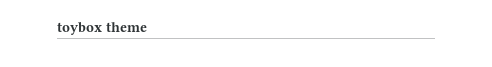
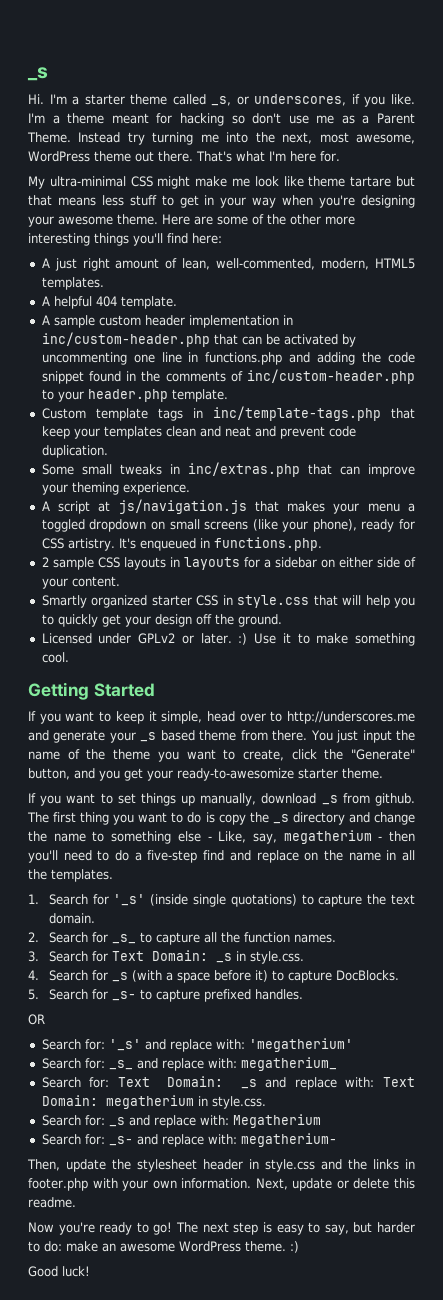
[57,22,147,35] toybox theme -> [27,67,48,81] [28,94,415,107] [28,113,415,126] [27,132,416,145] [28,151,340,162] [28,176,416,189] [28,195,415,208] [28,214,355,227] [28,233,222,246] [41,258,415,271] [41,277,104,290] [41,296,177,309] [41,315,293,328] [41,332,356,347] [41,352,415,365] [41,369,415,384] [41,389,228,402] [41,406,416,421] [41,426,356,439] [41,445,108,458] [41,462,415,477] [41,482,190,495] [41,499,415,514] [41,519,415,532] [41,537,322,551] [41,557,416,570] [41,576,120,589] [41,595,416,608] [41,614,282,627] [41,633,415,646] [41,652,69,663] [28,682,155,700] [28,711,415,724] [28,730,416,743] [28,749,415,762] [28,768,383,781] [28,793,416,806] [27,812,415,825] [28,830,415,844] [28,850,415,863] [28,869,113,882] [28,894,415,907] [48,913,95,924] [28,932,336,945] [28,950,304,964] [28,970,399,983] [28,989,303,1002] [28,1014,45,1025] [41,1038,353,1052] [41,1057,337,1071] [41,1076,415,1090] [41,1095,266,1109] [41,1114,321,1128] [41,1133,337,1147] [27,1159,415,1172] [28,1178,416,1191] [28,1197,76,1208] [28,1222,416,1235] [28,1241,299,1253] [28,1266,90,1277] _s // Hi. I'm a starter theme called _s, or underscores, if you like. I'm a theme meant for hacking so don't use me as a Parent Theme. Instead try turning me into the next, most awesome, WordPress theme out there. That's what I'm here for. // My ultra-minimal CSS might make me look like theme tartare but that means less stuff to get in your way when you're designing your awesome theme. Here are some of the other more interesting things you'll find here: // A just right amount of lean, well-commented, modern, HTML5 templates. // A helpful 404 template. // A sample custom header implementation in inc/custom-header.php that can be activated by uncommenting one line in functions.php and adding the code snippet found in the comments of inc/custom-header.php to your header.php template. // Custom template tags in inc/template-tags.php that keep your templates clean and neat and prevent code duplication. // Some small tweaks in inc/extras.php that can improve your theming experience. // A script at js/navigation.js that makes your menu a toggled dropdown on small screens (like your phone), ready for CSS artistry. It's enqueued in functions.php. // 2 sample CSS layouts in layouts for a sidebar on either side of your content. // Smartly organized starter CSS in style.css that will help you to quickly get your design off the ground. // Licensed under GPLv2 or later. :) Use it to make something cool. // Getting Started // If you want to keep it simple, head over to http://underscores.me and generate your _s based theme from there. You just input the name of the theme you want to create, click the "Generate" button, and you get your ready-to-awesomize starter theme. // If you want to set things up manually, download _s from github. The first thing you want to do is copy the _s directory and change the name to something else - Like, say, megatherium - then you'll need to do a five-step find and replace on the name in all the templates. // 1. Search for '_s' (inside single quotations) to capture the text domain. // 2. Search for _s_ to capture all the function names. // 3. Search for Text Domain: _s in style.css. // 4. Search for _s (with a space before it) to capture DocBlocks. // 5. Search for _s- to capture prefixed handles. // OR // Search for: '_s' and replace with: 'megatherium' // Search for: _s_ and replace with: megatherium_ // Search for: Text Domain: _s and replace with: Text Domain: megatherium in style.css. // Search for: _s and replace with: Megatherium // Search for: _s- and replace with: megatherium- // Then, update the stylesheet header in style.css and the links in footer.php with your own information. Next, update or delete this readme. // Now you're ready to go! The next step is easy to say, but harder to do: make an awesome WordPress theme. :) // Good luck!

